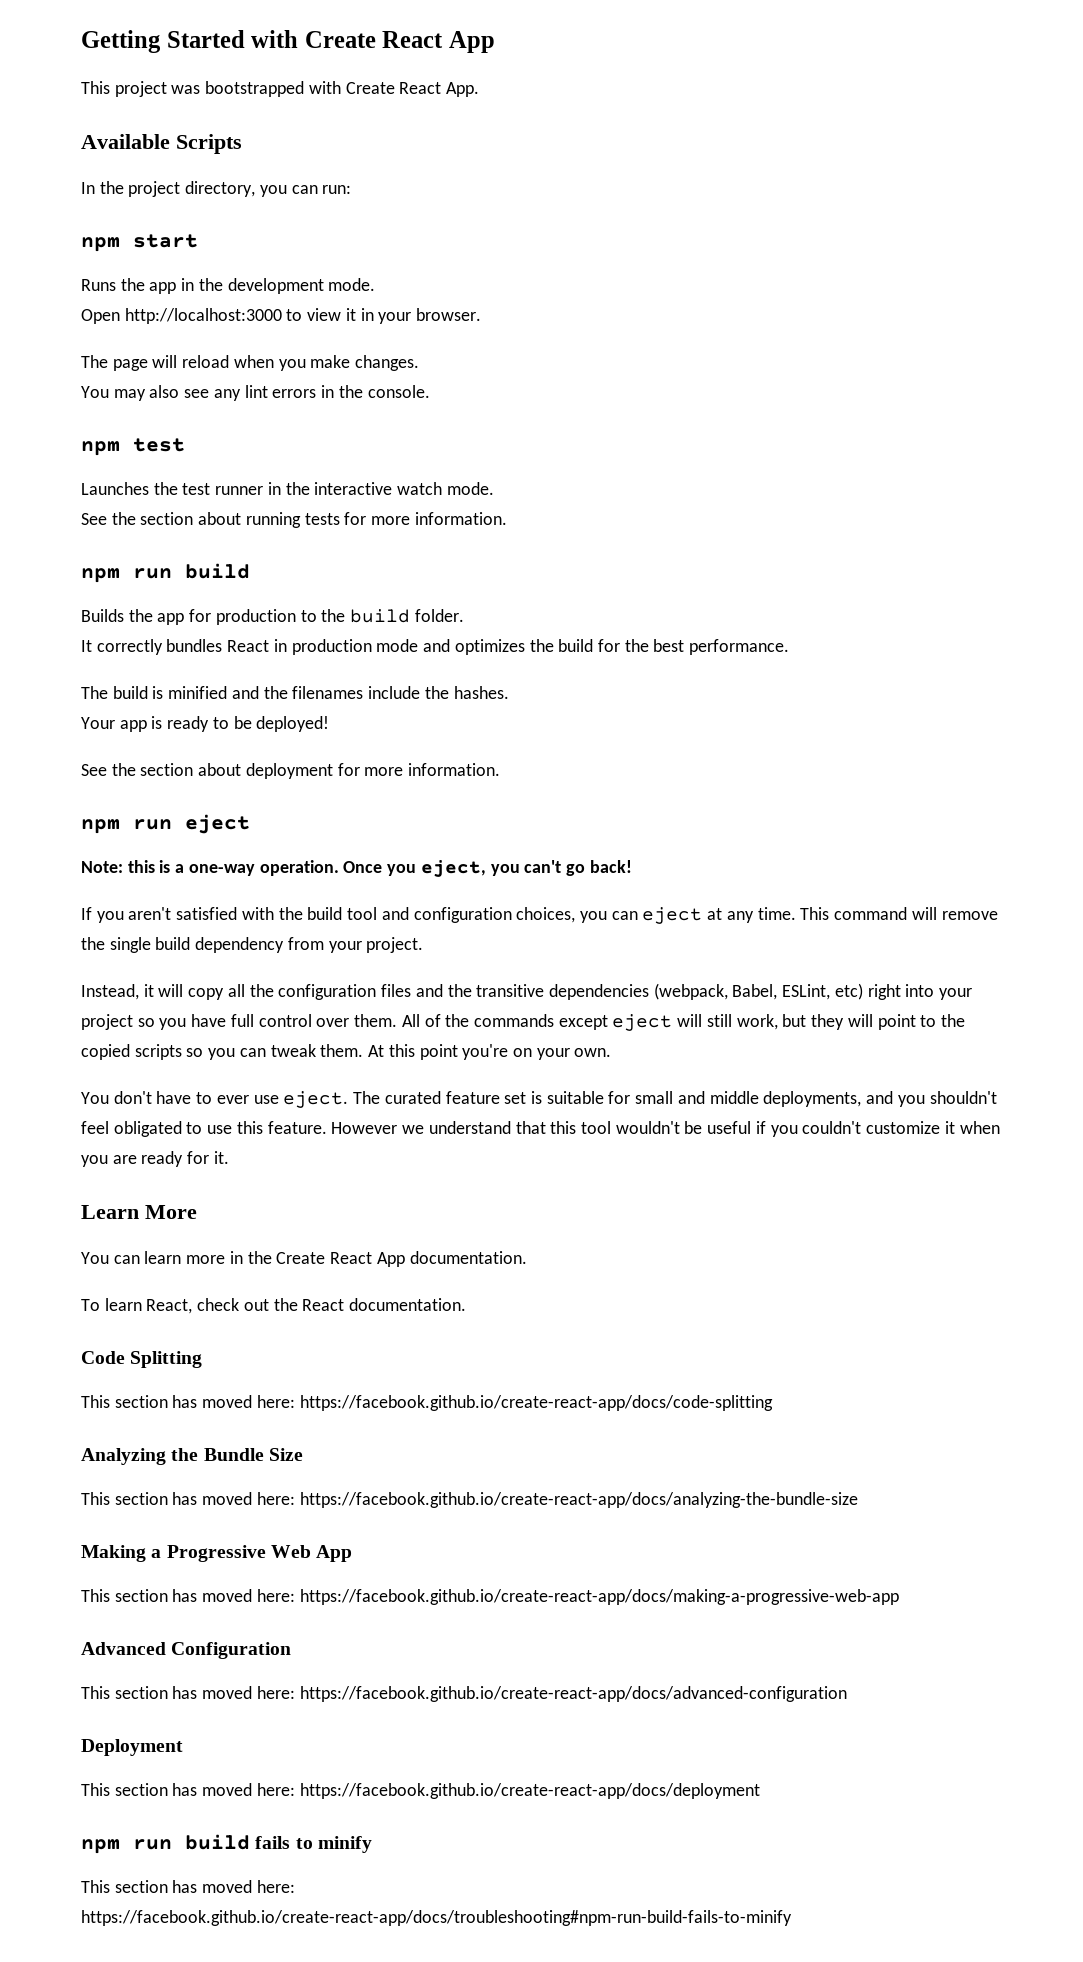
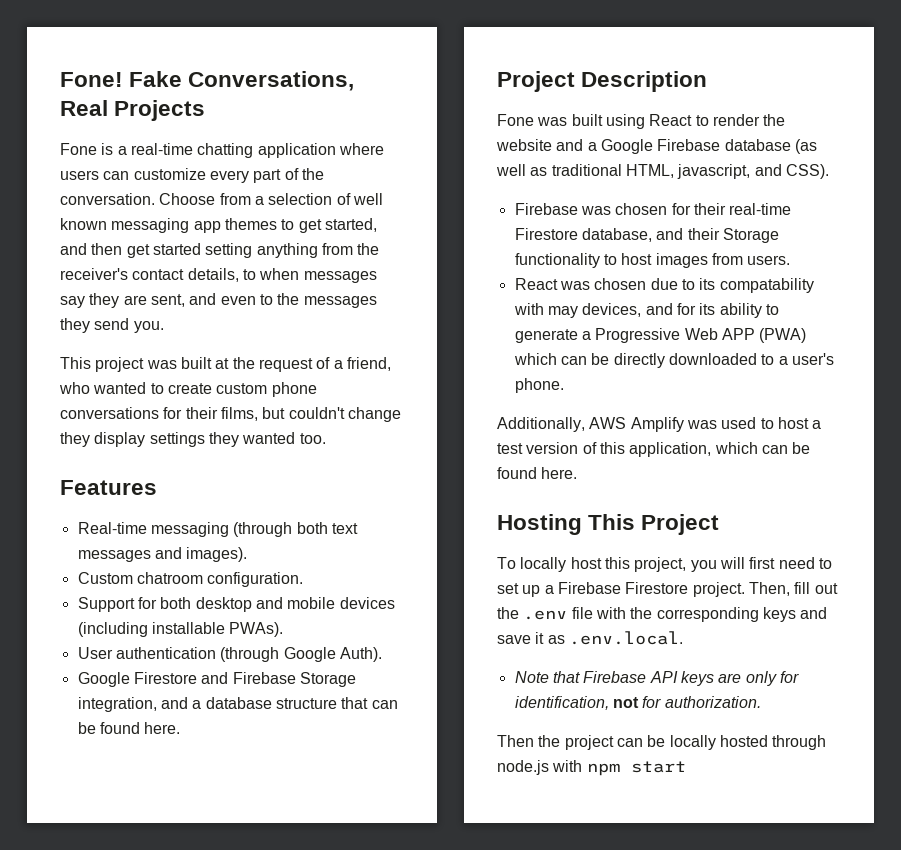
[81,30,496,53] [81,81,480,97] [81,134,242,154] [81,181,352,197] [81,234,198,252] [81,278,376,294] [81,308,482,324] [81,355,420,371] [81,385,430,401] [81,438,185,456] [81,482,494,495] [81,512,507,528] [81,563,250,583] [81,609,464,625] [81,639,790,655] [81,686,509,699] [81,716,330,732] [81,763,501,779] [81,814,250,834] [81,860,632,877] [81,907,998,924] [81,937,424,953] [81,983,973,1000] [81,1014,965,1031] [81,1044,612,1060] [81,1091,997,1108] [81,1121,1000,1137] [81,1151,229,1167] [81,1205,197,1219] [81,1251,527,1267] [81,1298,467,1314] [81,1351,203,1368] [81,1395,773,1411] [81,1448,303,1465] [81,1492,858,1508] [81,1545,353,1562] [81,1589,899,1605] [81,1642,292,1659] [81,1686,847,1702] [81,1739,183,1756] [81,1783,760,1799] [81,1834,372,1854] [81,1880,295,1893] [81,1910,792,1926] Getting Started with Create React App // This project was bootstrapped with Create React App. // Available Scripts // In the project directory, you can run: // npm start // Runs the app in the development mode. // Open http://localhost:3000 to view it in your browser. // The page will reload when you make changes. // You may also see any lint errors in the console. // npm test // Launches the test runner in the interactive watch mode. // See the section about running tests for more information. // npm run build // Builds the app for production to the build folder. // It correctly bundles React in production mode and optimizes the build for the best performance. // The build is minified and the filenames include the hashes. // Your app is ready to be deployed! // See the section about deployment for more information. // npm run eject // Note: this is a one-way operation. Once you eject, you can't go back! // If you aren't satisfied with the build tool and configuration choices, you can eject at any time. This command will remove the single build dependency from your project. // Instead, it will copy all the configuration files and the transitive dependencies (webpack, Babel, ESLint, etc) right into your project so you have full control over them. All of the commands except eject will still work, but they will point to the copied scripts so you can tweak them. At this point you're on your own. // You don't have to ever use eject. The curated feature set is suitable for small and middle deployments, and you shouldn't feel obligated to use this feature. However we understand that this tool wouldn't be useful if you couldn't customize it when you are ready for it. // Learn More // You can learn more in the Create React App documentation. // To learn React, check out the React documentation. // Code Splitting // This section has moved here: https://facebook.github.io/create-react-app/docs/code-splitting // Analyzing the Bundle Size // This section has moved here: https://facebook.github.io/create-react-app/docs/analyzing-the-bundle-size // Making a Progressive Web App // This section has moved here: https://facebook.github.io/create-react-app/docs/making-a-progressive-web-app // Advanced Configuration // This section has moved here: https://facebook.github.io/create-react-app/docs/advanced-configuration // Deployment // This section has moved here: https://facebook.github.io/create-react-app/docs/deployment // npm run build fails to minify // This section has moved here: https://facebook.github.io/create-react-app/docs/troubleshooting#npm-run-build-fails-to-minify -> [60,71,355,91] [60,100,206,121] [60,143,384,158] [60,168,324,183] [60,193,383,205] [60,218,377,233] [60,243,380,258] [60,268,377,283] [60,293,377,308] [60,318,164,333] [60,357,391,372] [59,382,317,397] [60,407,401,422] [60,432,326,447] [60,480,157,495] [77,522,358,537] [77,547,248,562] [77,572,304,587] [77,597,395,612] [77,622,284,637] [77,647,382,662] [77,672,356,687] [77,697,398,712] [77,722,181,734] [497,71,708,92] [497,114,786,129] [496,139,817,154] [496,164,829,179] [514,203,792,215] [514,228,779,243] [514,253,791,268] [514,278,814,293] [513,303,779,318] [514,328,807,343] [513,353,834,368] [514,378,564,393] [497,417,822,432] [497,442,811,457] [497,467,578,479] [497,514,720,535] [497,557,832,572] [497,582,838,597] [497,607,828,622] [497,631,683,645] [514,671,799,686] [514,696,761,710] [497,735,827,750] [497,760,686,776] Fone! Fake Conversations, Real Projects // Fone is a real-time chatting application where users can customize every part of the conversation. Choose from a selection of well known messaging app themes to get started, and then get started setting anything from the receiver's contact details, to when messages say they are sent, and even to the messages they send you. // This project was built at the request of a friend, who wanted to create custom phone conversations for their films, but couldn't change they display settings they wanted too. // Features // Real-time messaging (through both text messages and images). // Custom chatroom configuration. // Support for both desktop and mobile devices (including installable PWAs). // User authentication (through Google Auth). // Google Firestore and Firebase Storage integration, and a database structure that can be found here. // Project Description // Fone was built using React to render the website and a Google Firebase database (as well as traditional HTML, javascript, and CSS). // Firebase was chosen for their real-time Firestore database, and their Storage functionality to host images from users. // React was chosen due to its compatability with may devices, and for its ability to generate a Progressive Web APP (PWA) which can be directly downloaded to a user's phone. // Additionally, AWS Amplify was used to host a test version of this application, which can be found here. // Hosting This Project // To locally host this project, you will first need to set up a Firebase Firestore project. Then, fill out the .env file with the corresponding keys and save it as .env.local. // Note that Firebase API keys are only for identification, not for authorization. // Then the project can be locally hosted through node.js with npm start

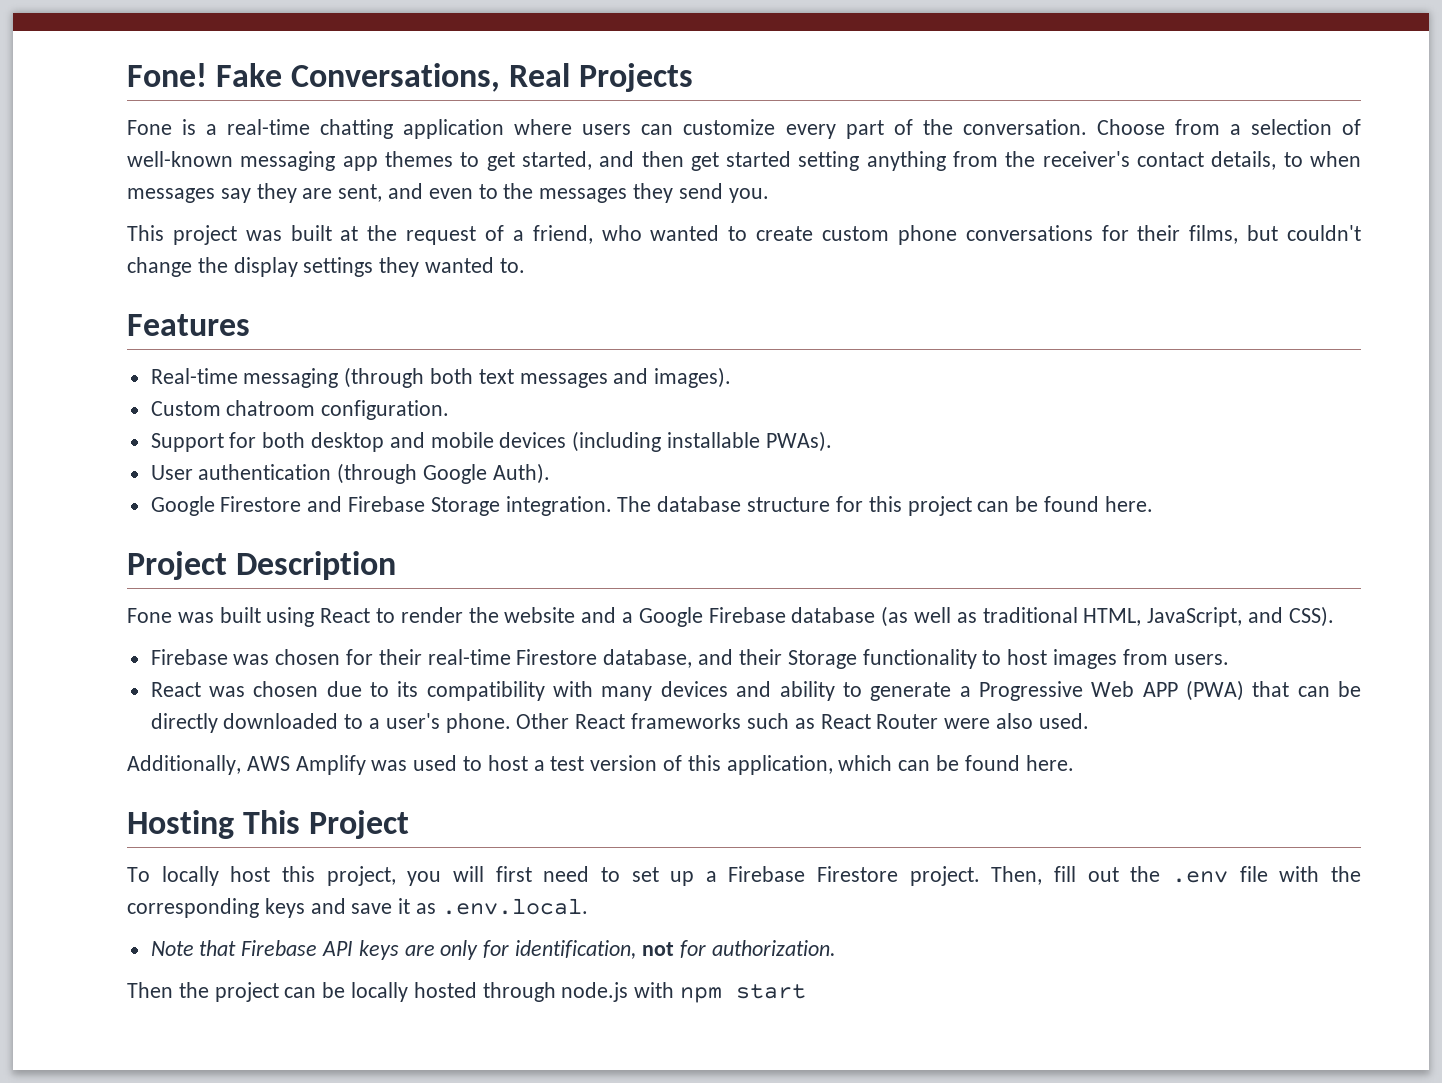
[352,193,383,205] [60,218,107,230] well known -> [127,151,233,167] well-known
[60,432,90,447] they -> [197,257,228,273] the
[299,433,326,444] too. -> [499,258,525,273] to.
[77,697,369,712] integration, and a database structure that -> [505,496,972,516] integration. The database structure for this project
[677,164,751,179] javascript, -> [1147,607,1243,627] JavaScript,
[719,278,814,293] [513,303,716,318] compatability with may devices, and for its -> [426,681,772,701] compatibility with many devices and
[513,353,557,365] which -> [1252,681,1290,697] that
(564, 385) none -> [516,713,1089,729] Other React frameworks such as React Router were also used.

